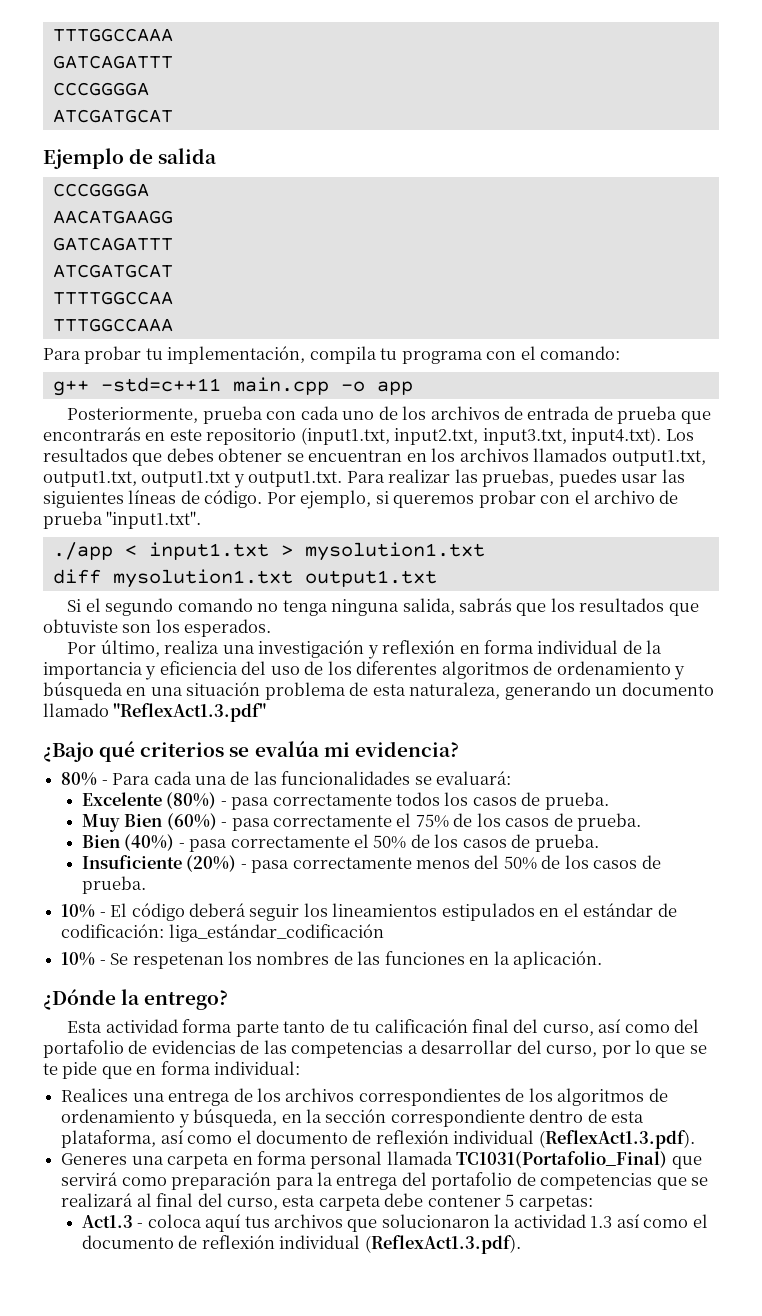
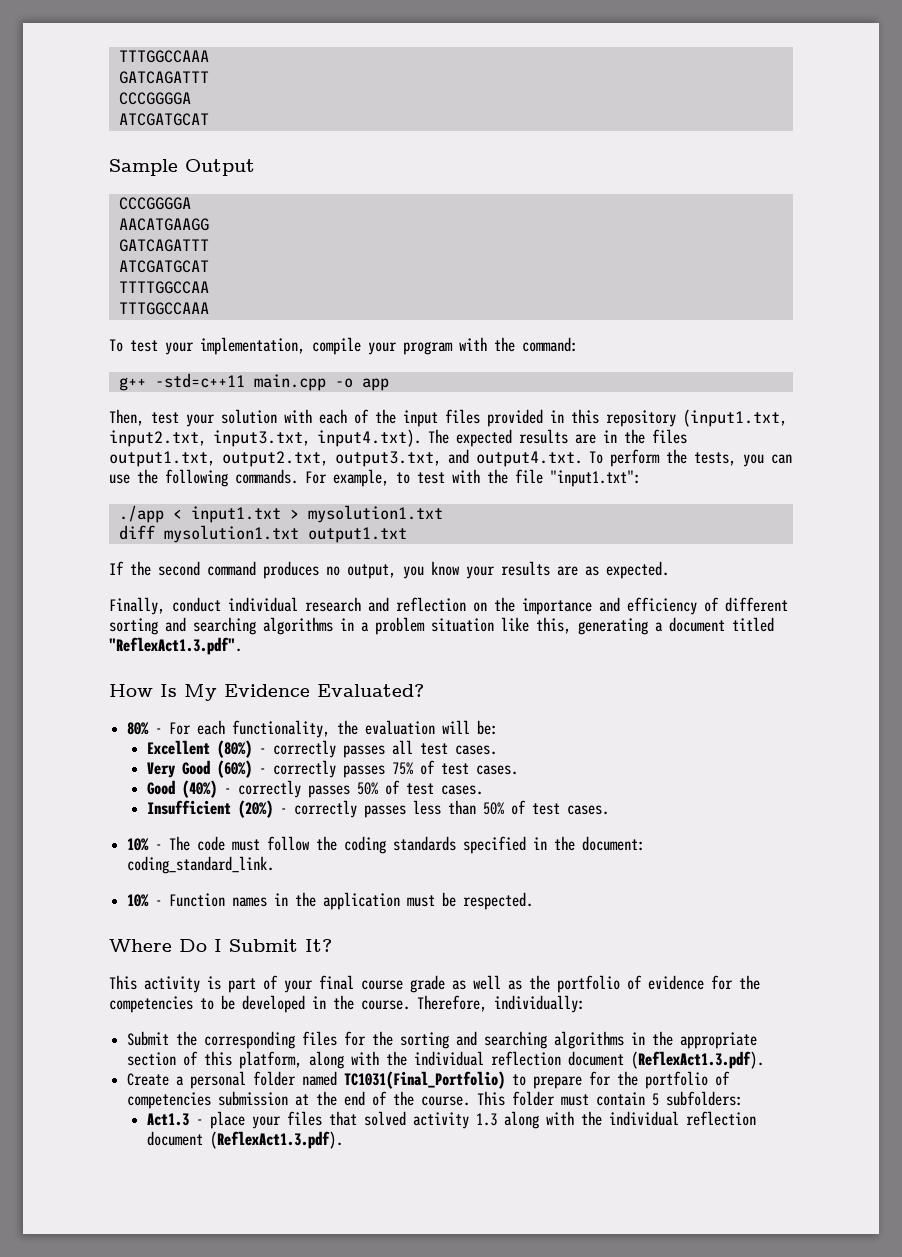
[43,148,218,169] Ejemplo de salida -> [109,159,255,176] Sample Output
[43,346,621,364] Para probar tu implementación, compila tu programa con el comando: -> [109,337,578,355] To test your implementation, compile your program with the command:
[67,406,711,424] [43,427,694,445] [43,448,706,466] [43,469,685,488] [43,490,679,509] [43,511,202,529] Posteriormente, prueba con cada uno de los archivos de entrada de prueba que encontrarás en este repositorio (input1.txt, input2.txt, input3.txt, input4.txt). Los resultados que debes obtener se encuentran en los archivos llamados output1.txt, output1.txt, output1.txt y output1.txt. Para realizar las pruebas, puedes usar las siguientes líneas de código. Por ejemplo, si queremos probar con el archivo de prueba "input1.txt". -> [109,409,787,427] [109,429,687,447] [109,449,792,467] [109,469,641,487] Then, test your solution with each of the input files provided in this repository (input1.txt, input2.txt, input3.txt, input4.txt). The expected results are in the files output1.txt, output2.txt, output3.txt, and output4.txt. To perform the tests, you can use the following commands. For example, to test with the file "input1.txt":
[67,598,699,616] [43,619,272,637] [67,640,663,659] [43,661,686,680] [43,682,714,700] [43,703,267,722] [43,741,459,762] [61,771,512,786] [81,792,609,810] [81,813,642,832] [81,834,599,852] [81,855,661,873] [81,876,146,894] [61,903,677,921] [61,924,384,942] [61,951,603,969] [43,989,229,1010] [67,1019,700,1037] [43,1040,707,1058] [43,1061,301,1079] [61,1088,668,1106] [61,1109,645,1128] [61,1130,695,1149] [61,1151,702,1169] [61,1172,709,1190] [61,1193,593,1211] [81,1214,708,1232] [81,1235,361,1249] Si el segundo comando no tenga ninguna salida, sabrás que los resultados que obtuviste son los esperados. // Por último, realiza una investigación y reflexión en forma individual de la importancia y eficiencia del uso de los diferentes algoritmos de ordenamiento y búsqueda en una situación problema de esta naturaleza, generando un documento llamado "ReflexAct1.3.pdf" // ¿Bajo qué criterios se evalúa mi evidencia? // 80% - Para cada una de las funcionalidades se evaluará: // Excelente (80%) - pasa correctamente todos los casos de prueba. // Muy Bien (60%) - pasa correctamente el 75% de los casos de prueba. // Bien (40%) - pasa correctamente el 50% de los casos de prueba. // Insuficiente (20%) - pasa correctamente menos del 50% de los casos de prueba. // 10% - El código deberá seguir los lineamientos estipulados en el estándar de codificación: liga_estándar_codificación // 10% - Se respetenan los nombres de las funciones en la aplicación. // ¿Dónde la entrego? // Esta actividad forma parte tanto de tu calificación final del curso, así como del portafolio de evidencias de las competencias a desarrollar del curso, por lo que se te pide que en forma individual: // Realices una entrega de los archivos correspondientes de los algoritmos de ordenamiento y búsqueda, en la sección correspondiente dentro de esta plataforma, así como el documento de reflexión individual (ReflexAct1.3.pdf). // Generes una carpeta en forma personal llamada TC1031(Portafolio_Final) que servirá como preparación para la entrega del portafolio de competencias que se realizará al final del curso, esta carpeta debe contener 5 carpetas: // Act1.3 - coloca aquí tus archivos que solucionaron la actividad 1.3 así como el documento de reflexión individual -> [109,561,669,579] [109,597,788,615] [109,617,774,635] [109,637,242,655] [109,684,424,701] [127,720,499,738] [147,740,498,758] [147,760,519,778] [147,780,484,798] [147,800,610,818] [127,836,646,854] [127,856,275,874] [127,892,534,910] [109,939,332,952] [109,975,760,993] [109,995,585,1013] [127,1031,758,1049] [127,1051,765,1069] [127,1071,731,1089] [127,1091,744,1109] [147,1111,757,1129] [147,1131,204,1146] If the second command produces no output, you know your results are as expected. // Finally, conduct individual research and reflection on the importance and efficiency of different sorting and searching algorithms in a problem situation like this, generating a document titled "ReflexAct1.3.pdf". // How Is My Evidence Evaluated? // 80% - For each functionality, the evaluation will be: // Excellent (80%) - correctly passes all test cases. // Very Good (60%) - correctly passes 75% of test cases. // Good (40%) - correctly passes 50% of test cases. // Insufficient (20%) - correctly passes less than 50% of test cases. // 10% - The code must follow the coding standards specified in the document: coding_standard_link. // 10% - Function names in the application must be respected. // Where Do I Submit It? // This activity is part of your final course grade as well as the portfolio of evidence for the competencies to be developed in the course. Therefore, individually: // Submit the corresponding files for the sorting and searching algorithms in the appropriate section of this platform, along with the individual reflection document (ReflexAct1.3.pdf). // Create a personal folder named TC1031(Final_Portfolio) to prepare for the portfolio of competencies submission at the end of the course. This folder must contain 5 subfolders: // Act1.3 - place your files that solved activity 1.3 along with the individual reflection document

